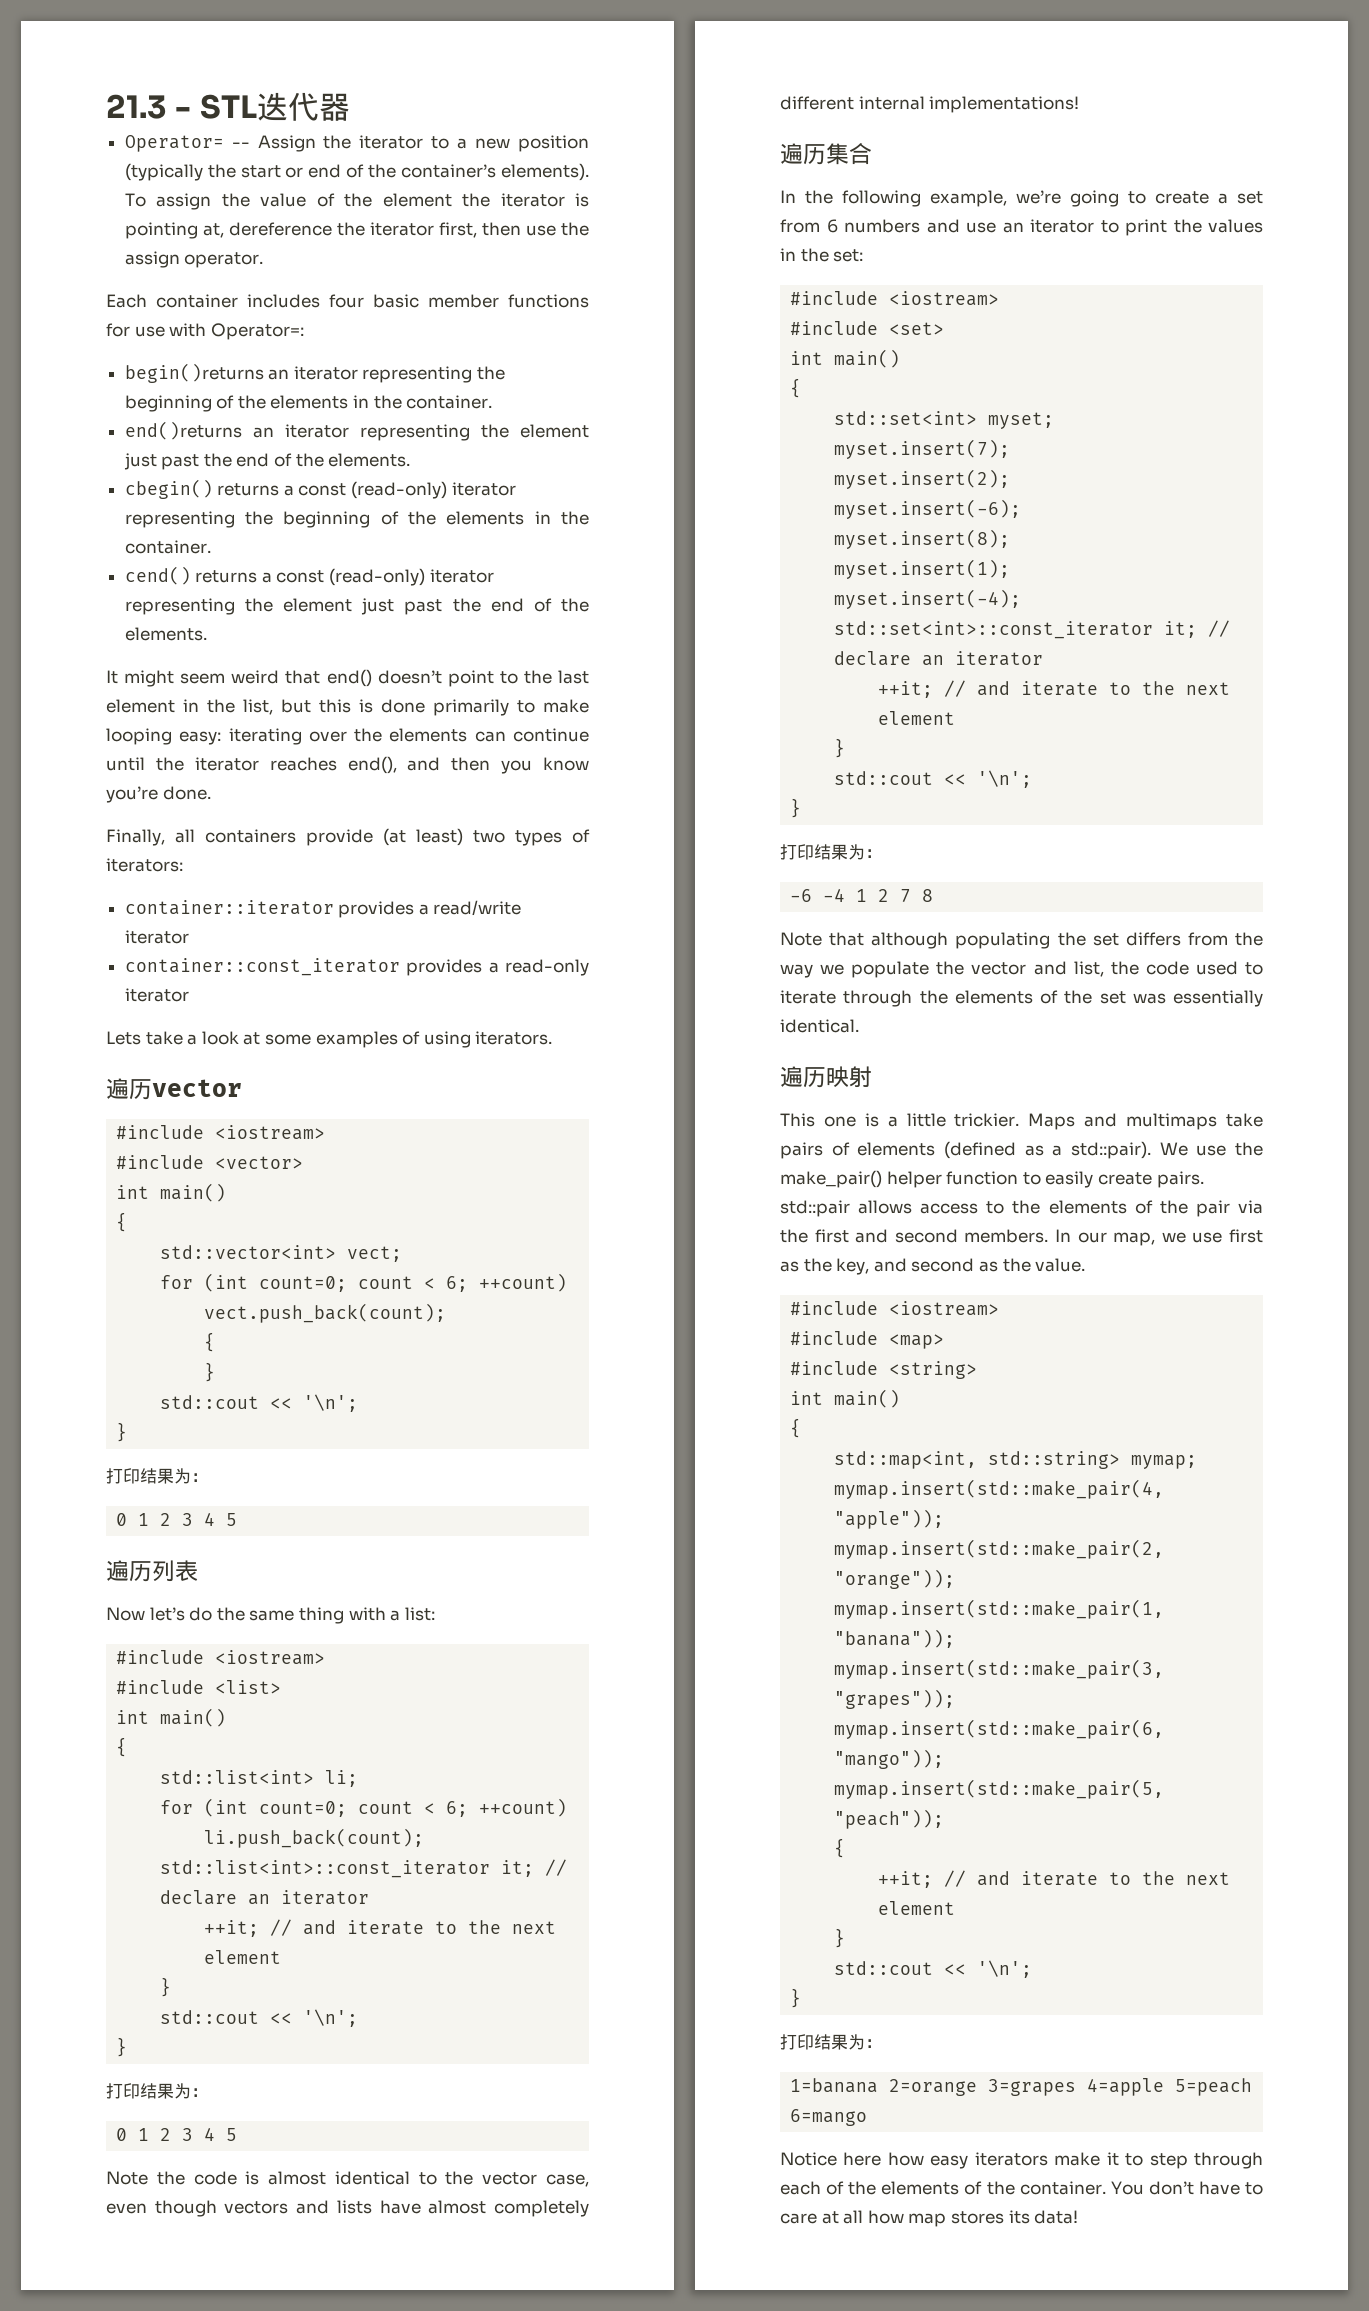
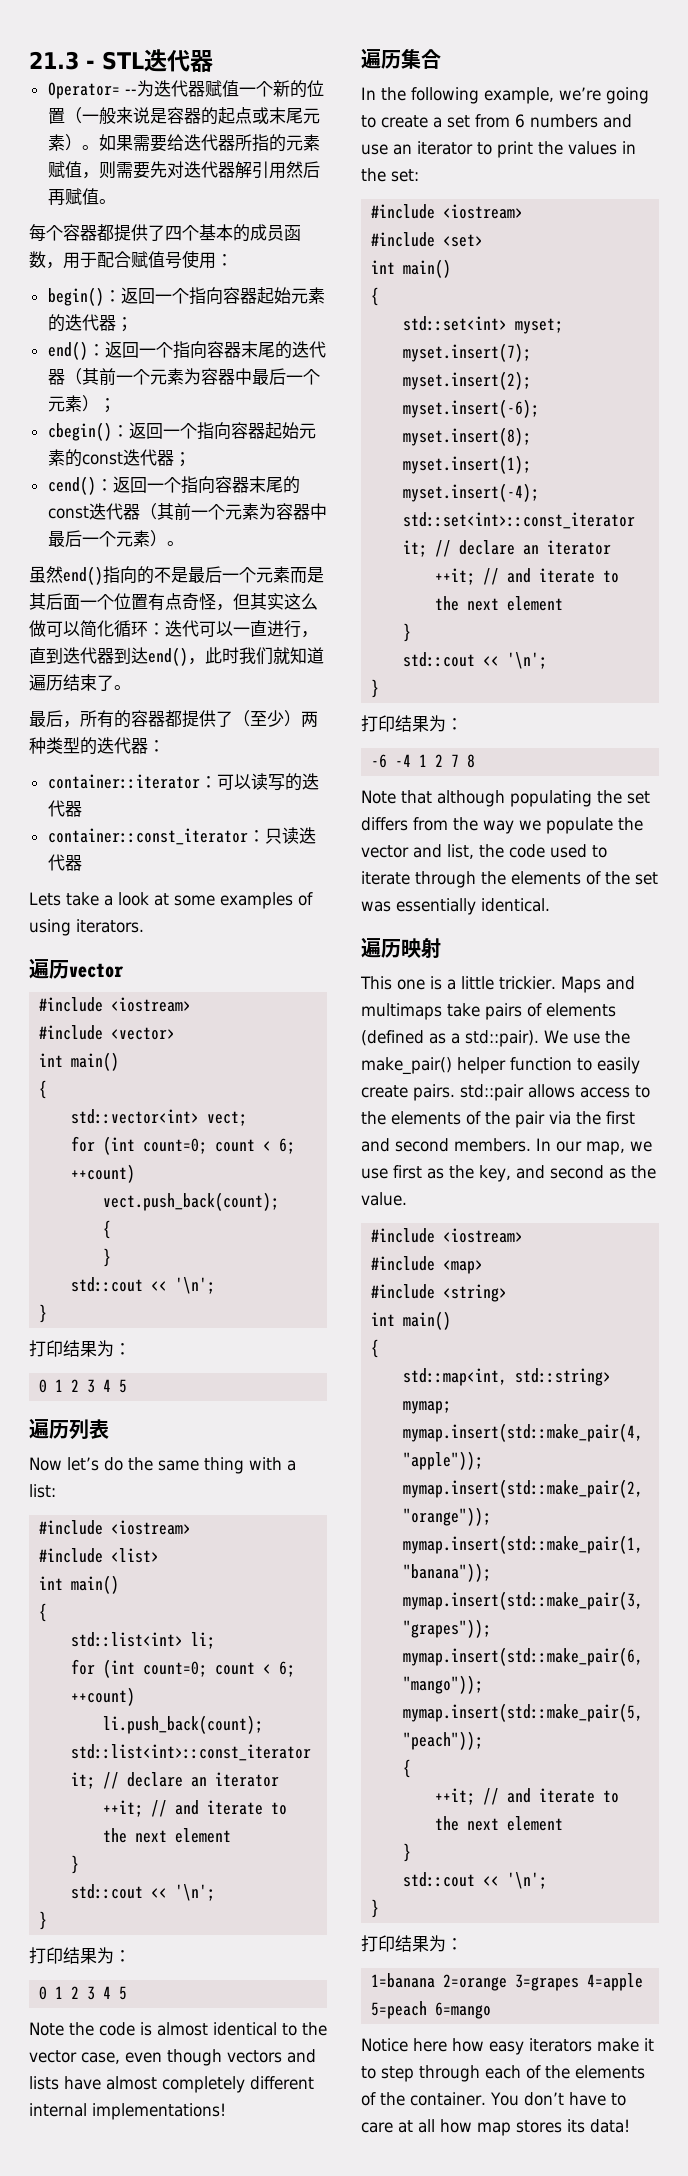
[257,135,590,152] [124,163,589,181] [124,193,589,210] [124,222,590,239] [124,251,264,268] [106,294,589,308] [106,323,304,340] [124,363,506,383] [124,395,493,412] [124,421,589,441] [123,453,411,470] [124,479,516,499] [124,511,589,528] [124,540,211,554] [124,566,494,586] [124,598,590,615] [124,627,207,641] [106,669,590,687] [106,699,589,716] [106,728,589,745] [106,756,589,774] [106,786,211,803] [106,828,590,846] [106,858,183,872] [124,900,522,918] [124,930,189,944] [124,958,589,976] [124,988,189,1002] Assign the iterator to a new position (typically the start or end of the container’s elements). To assign the value of the element the iterator is pointing at, dereference the iterator first, then use the assign operator. // Each container includes four basic member functions for use with Operator=: // begin()returns an iterator representing the beginning of the elements in the container. // end()returns an iterator representing the element just past the end of the elements. // cbegin() returns a const (read-only) iterator representing the beginning of the elements in the container. // cend() returns a const (read-only) iterator representing the element just past the end of the elements. // It might seem weird that end() doesn’t point to the last element in the list, but this is done primarily to make looping easy: iterating over the elements can continue until the iterator reaches end(), and then you know you’re done. // Finally, all containers provide (at least) two types of iterators: // container::iterator provides a read/write iterator // container::const_iterator provides a read-only iterator -> [136,80,324,98] [47,107,320,125] [47,134,320,152] [47,161,320,179] [47,188,116,206] [29,224,301,242] [29,250,233,269] [47,287,325,306] [47,314,133,332] [47,341,326,360] [47,368,320,386] [47,395,116,413] [47,422,316,441] [47,449,191,467] [47,476,300,495] [47,503,327,521] [47,530,184,547] [29,566,324,585] [29,593,318,611] [29,620,318,638] [29,647,324,666] [29,674,131,691] [29,710,318,728] [29,737,165,755] [47,773,319,791] [47,800,82,817] [47,827,316,845] [47,854,82,871] 为迭代器赋值一个新的位置（一般来说是容器的起点或末尾元素）。如果需要给迭代器所指的元素赋值，则需要先对迭代器解引用然后再赋值。 // 每个容器都提供了四个基本的成员函数，用于配合赋值号使用： // begin()：返回一个指向容器起始元素的迭代器； // end()：返回一个指向容器末尾的迭代器（其前一个元素为容器中最后一个元素）； // cbegin()：返回一个指向容器起始元素的const迭代器； // cend()：返回一个指向容器末尾的const迭代器（其前一个元素为容器中最后一个元素）。 // 虽然end()指向的不是最后一个元素而是其后面一个位置有点奇怪，但其实这么做可以简化循环：迭代可以一直进行，直到迭代器到达end()，此时我们就知道遍历结束了。 // 最后，所有的容器都提供了（至少）两种类型的迭代器： // container::iterator：可以读写的迭代器 // container::const_iterator：只读迭代器

